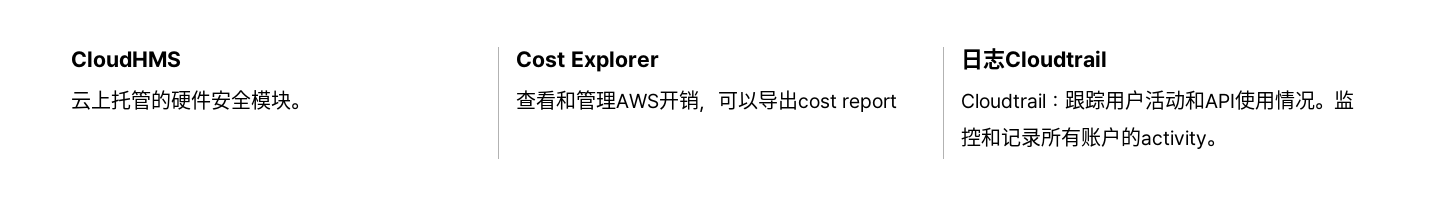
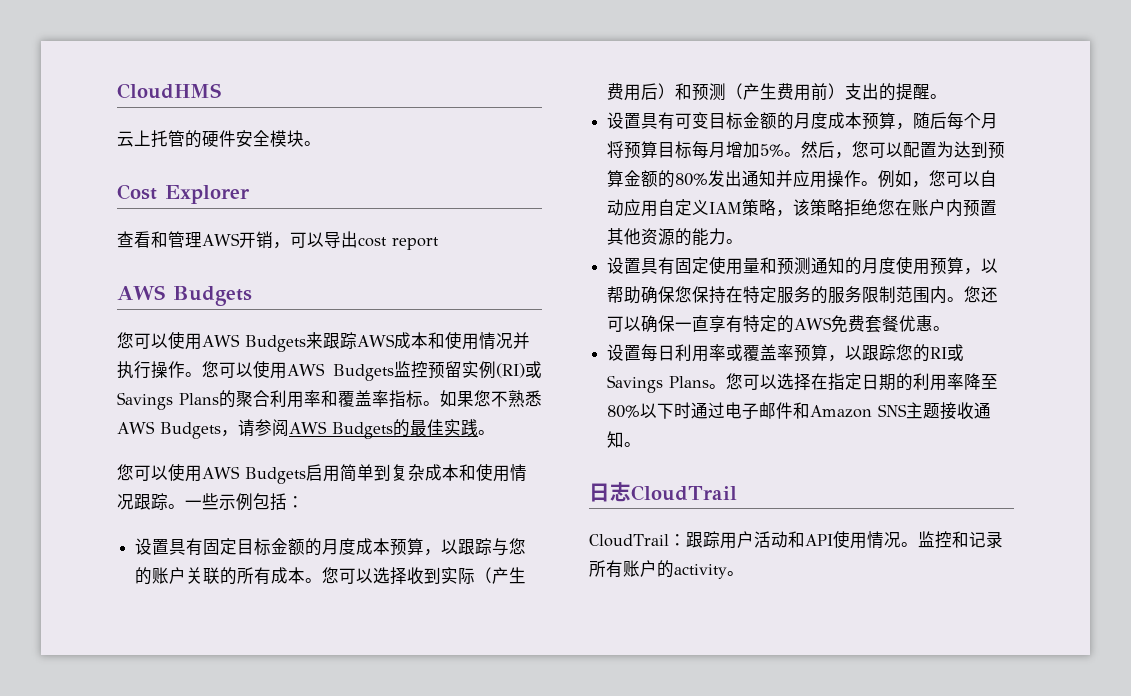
(898, 103) none -> [117,285,252,306] [117,332,530,352] [117,361,542,381] [117,390,542,410] [117,419,495,439] [117,464,527,484] [117,493,304,511] [135,538,527,556] [135,567,527,585] [607,83,948,101] [607,112,999,130] [607,141,1006,159] [607,170,998,188] [607,199,998,217] [607,228,744,246] [607,257,999,275] [607,286,999,304] [607,315,951,333] [607,344,965,362] [607,373,999,393] [607,402,992,420] [607,431,642,448] // AWS Budgets // 您可以使用AWS Budgets来跟踪AWS成本和使用情况并执行操作。您可以使用AWS Budgets监控预留实例(RI)或Savings Plans的聚合利用率和覆盖率指标。如果您不熟悉AWS Budgets，请参阅AWS Budgets的最佳实践。 // 您可以使用AWS Budgets启用简单到复杂成本和使用情况跟踪。一些示例包括： // 设置具有固定目标金额的月度成本预算，以跟踪与您的账户关联的所有成本。您可以选择收到实际（产生费用后）和预测（产生费用前）支出的提醒。 // 设置具有可变目标金额的月度成本预算，随后每个月将预算目标每月增加5%。然后，您可以配置为达到预算金额的80%发出通知并应用操作。例如，您可以自动应用自定义IAM策略，该策略拒绝您在账户内预置其他资源的能力。 // 设置具有固定使用量和预测通知的月度使用预算，以帮助确保您保持在特定服务的服务限制范围内。您还可以确保一直享有特定的AWS免费套餐优惠。 // 设置每日利用率或覆盖率预算，以跟踪您的RI或Savings Plans。您可以选择在指定日期的利用率降至80%以下时通过电子邮件和Amazon SNS主题接收通知。
[1005,50,1107,68] [961,93,1046,109] Cloudtrail // Cloudtrail -> [631,485,737,501] [589,534,669,547] CloudTrail // CloudTrail

